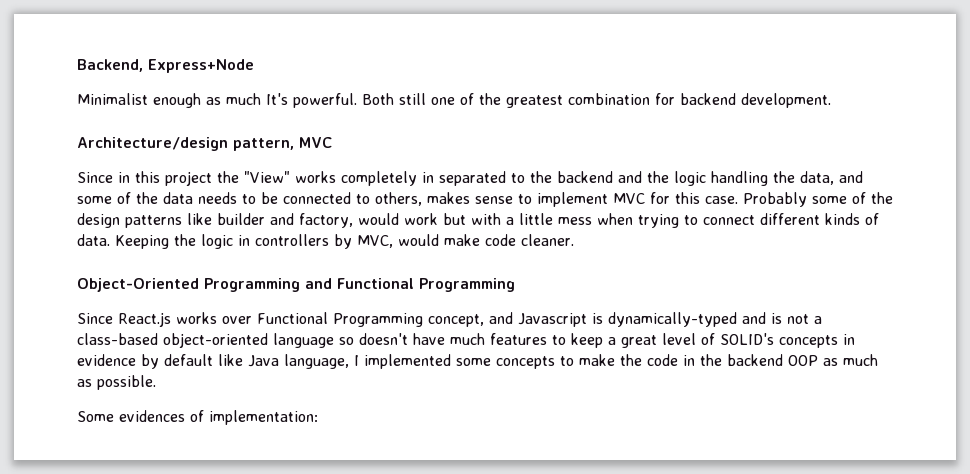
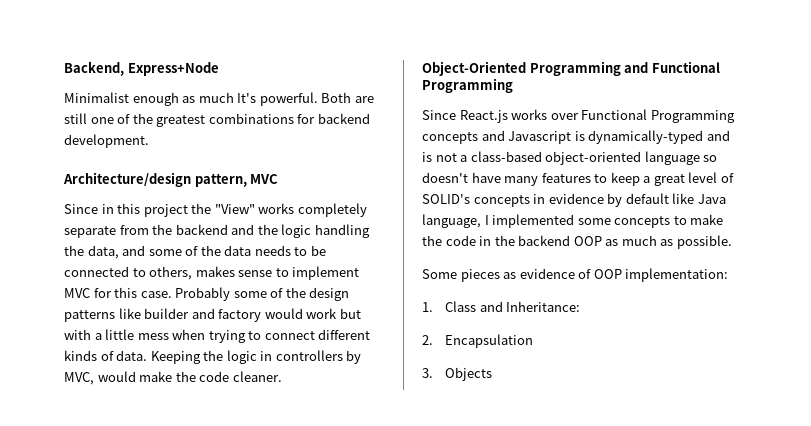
(394, 99) none -> [354,96,374,103] are
[568,93,650,105] combination -> [208,113,294,124] combinations
[422,171,525,186] in separated to -> [64,225,149,238] separate from
[299,213,353,228] factory, -> [218,309,262,322] factory
(480, 240) none -> [175,371,196,382] the
[428,314,484,327] concept, -> [422,132,478,144] concepts
[450,333,485,345] much -> [504,176,539,186] many
[119,410,318,425] evidences of implementation: -> [460,268,729,282] [422,301,581,312] [422,334,534,348] [422,367,493,381] pieces as evidence of OOP implementation: // 1. Class and Inheritance: // 2. Encapsulation // 3. Objects

